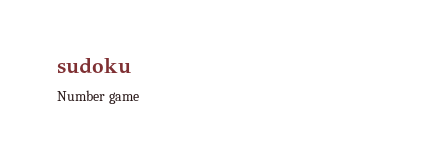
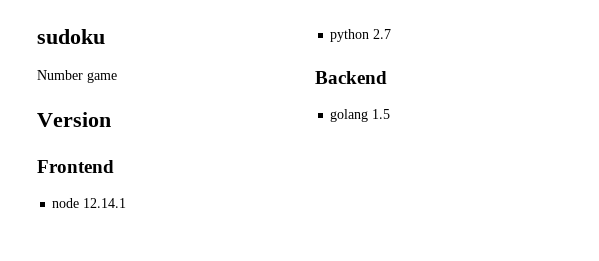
(139, 98) none -> [37,112,111,127] [37,160,114,173] [52,198,127,208] [330,29,392,42] [315,71,387,84] [330,109,391,122] // Version // Frontend // node 12.14.1 // python 2.7 // Backend // golang 1.5

